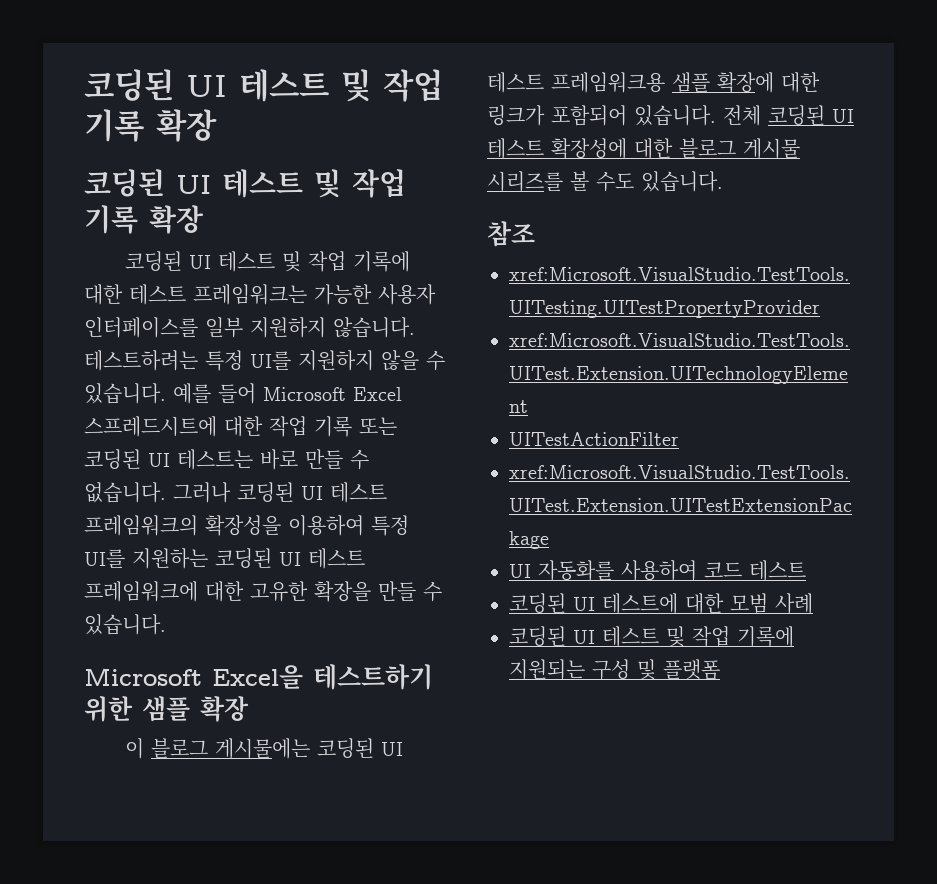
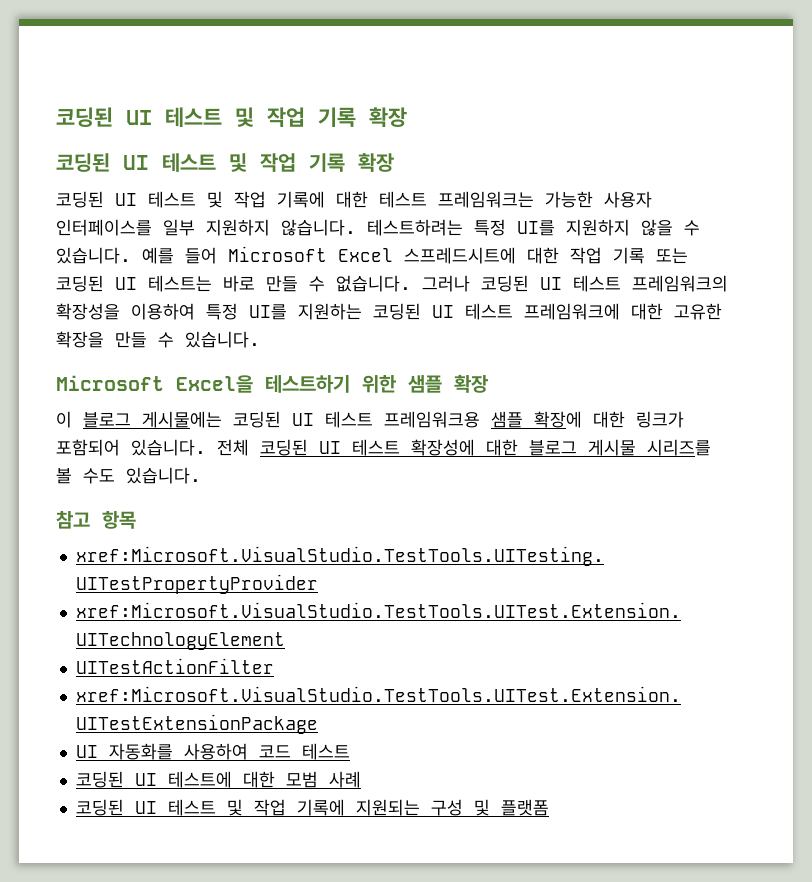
[487,221,535,247] 참조 -> [56,510,136,529] 참고 항목

